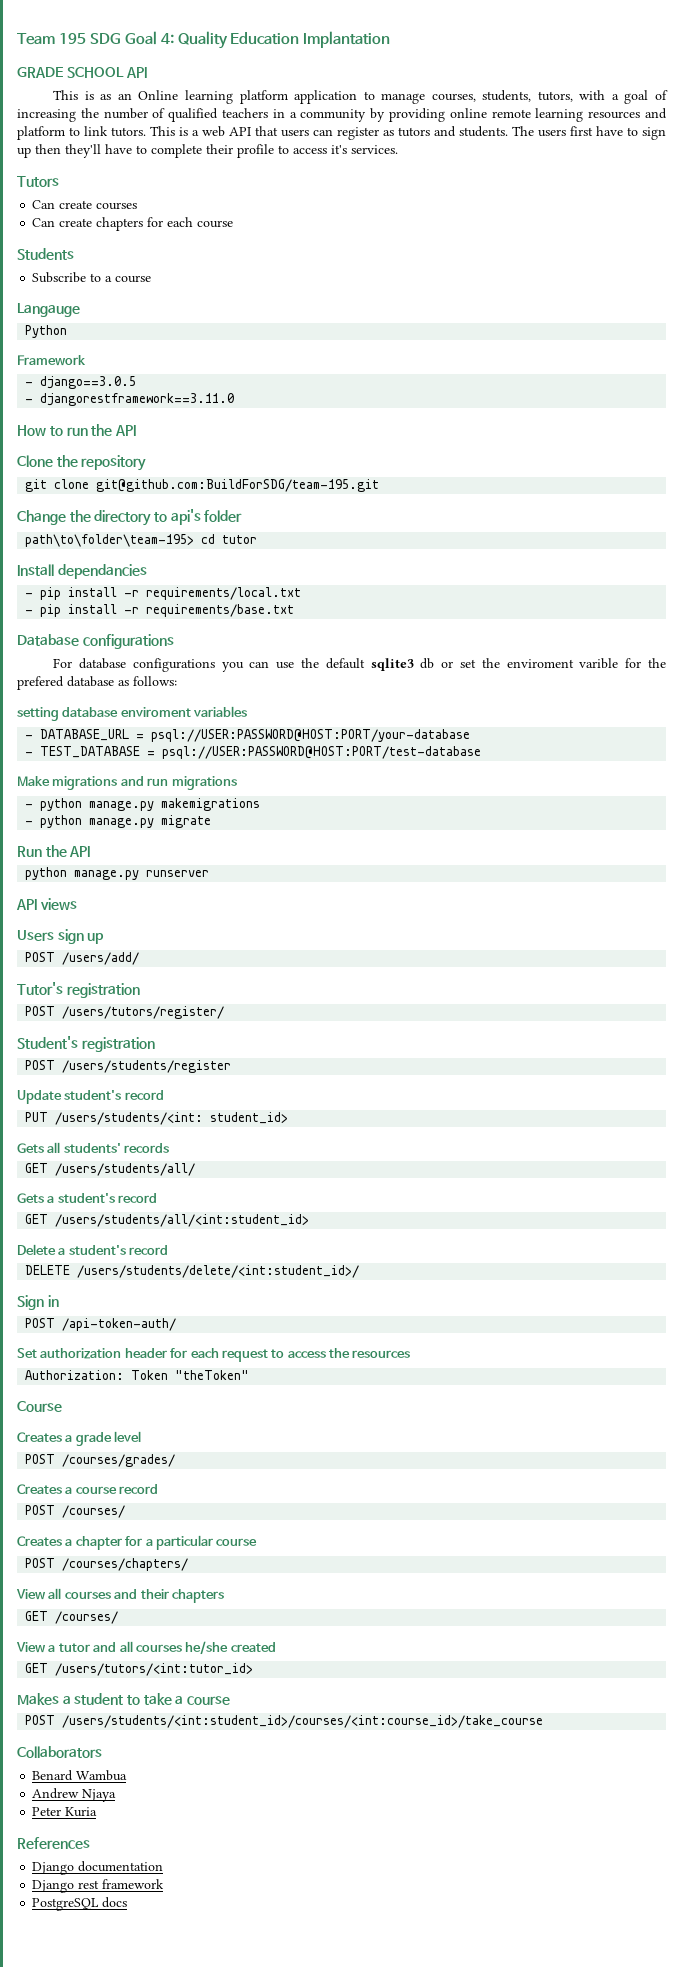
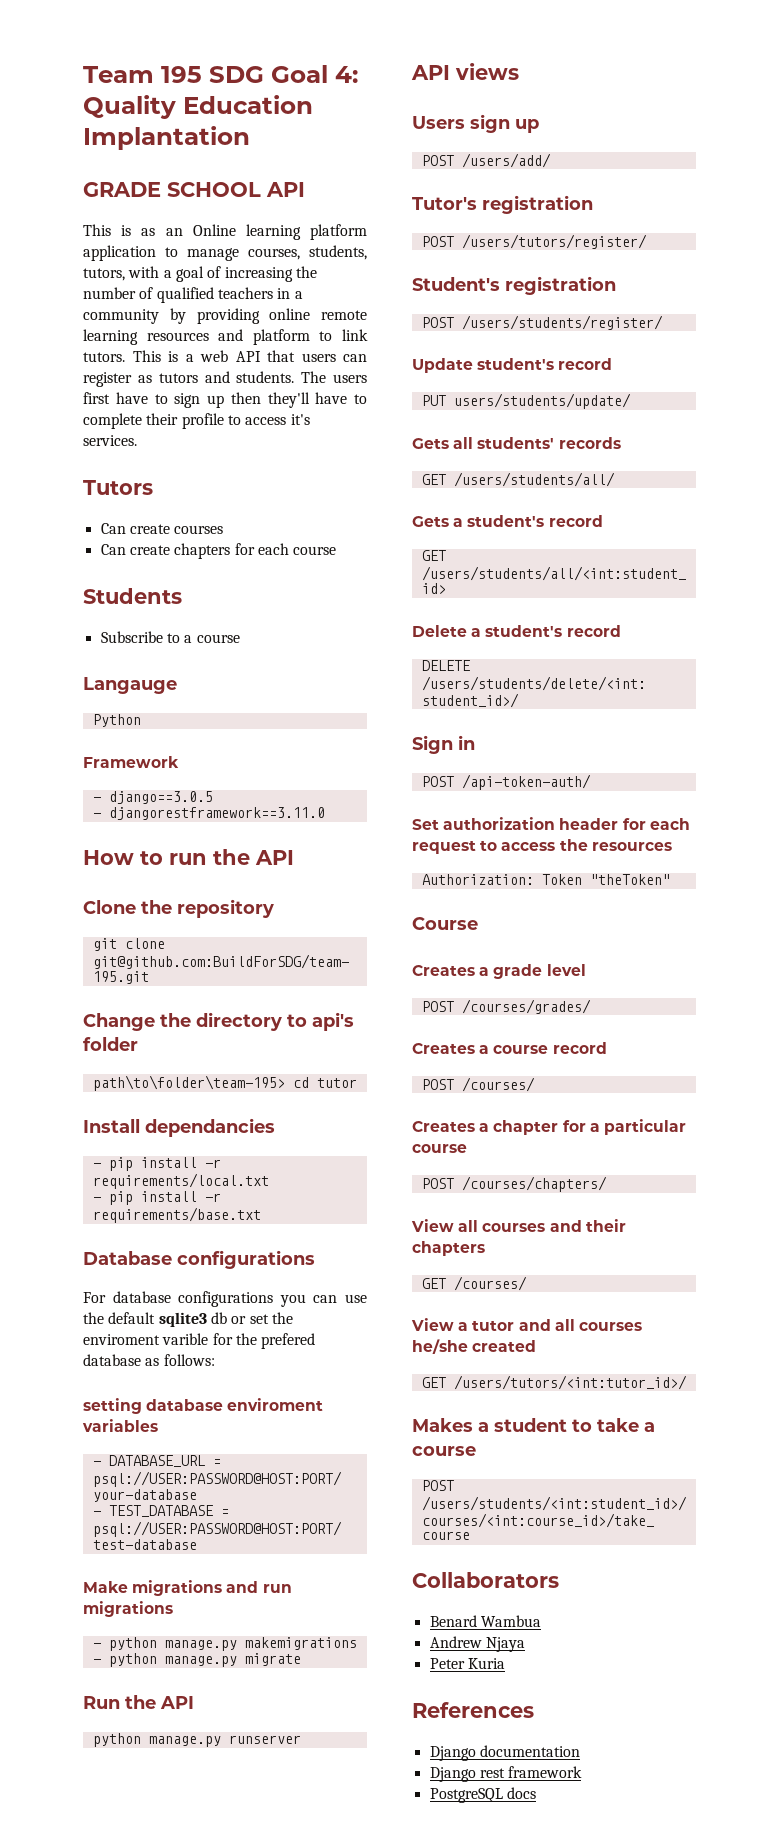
[62,1060,232,1073] /users/students/register -> [461,315,663,330] /users/students/register/
[55,1112,289,1125] /users/students/<int: student_id> -> [453,393,631,409] users/students/update/
[55,1663,254,1676] /users/tutors/<int:tutor_id> -> [453,1375,687,1390] /users/tutors/<int:tutor_id>/

